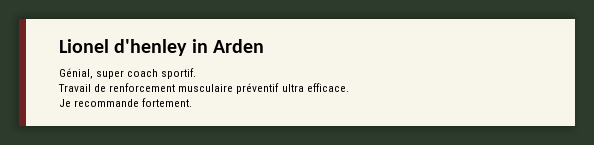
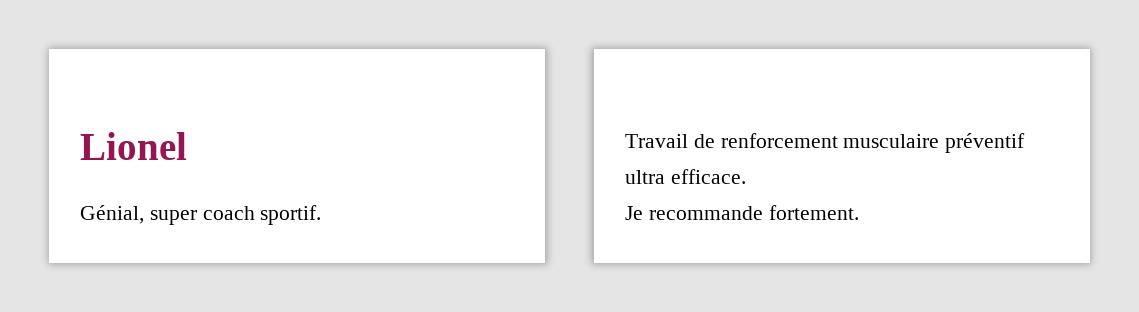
[114,39,265,56] d'henley in Arden -> (187, 146) none

